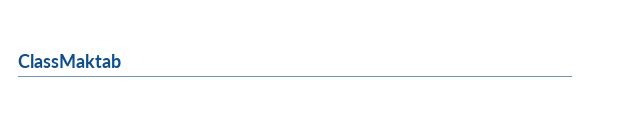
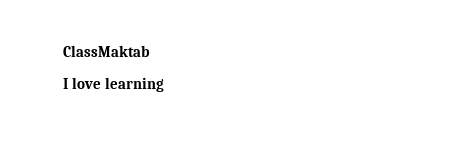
(121, 61) none -> [63,77,164,92] // I love learning

